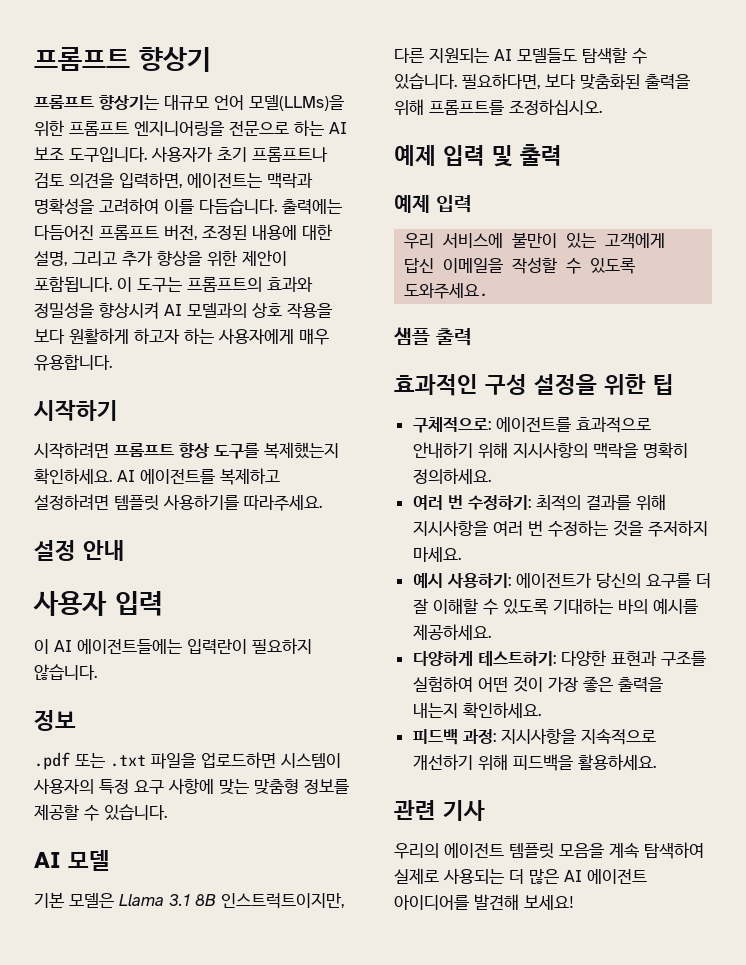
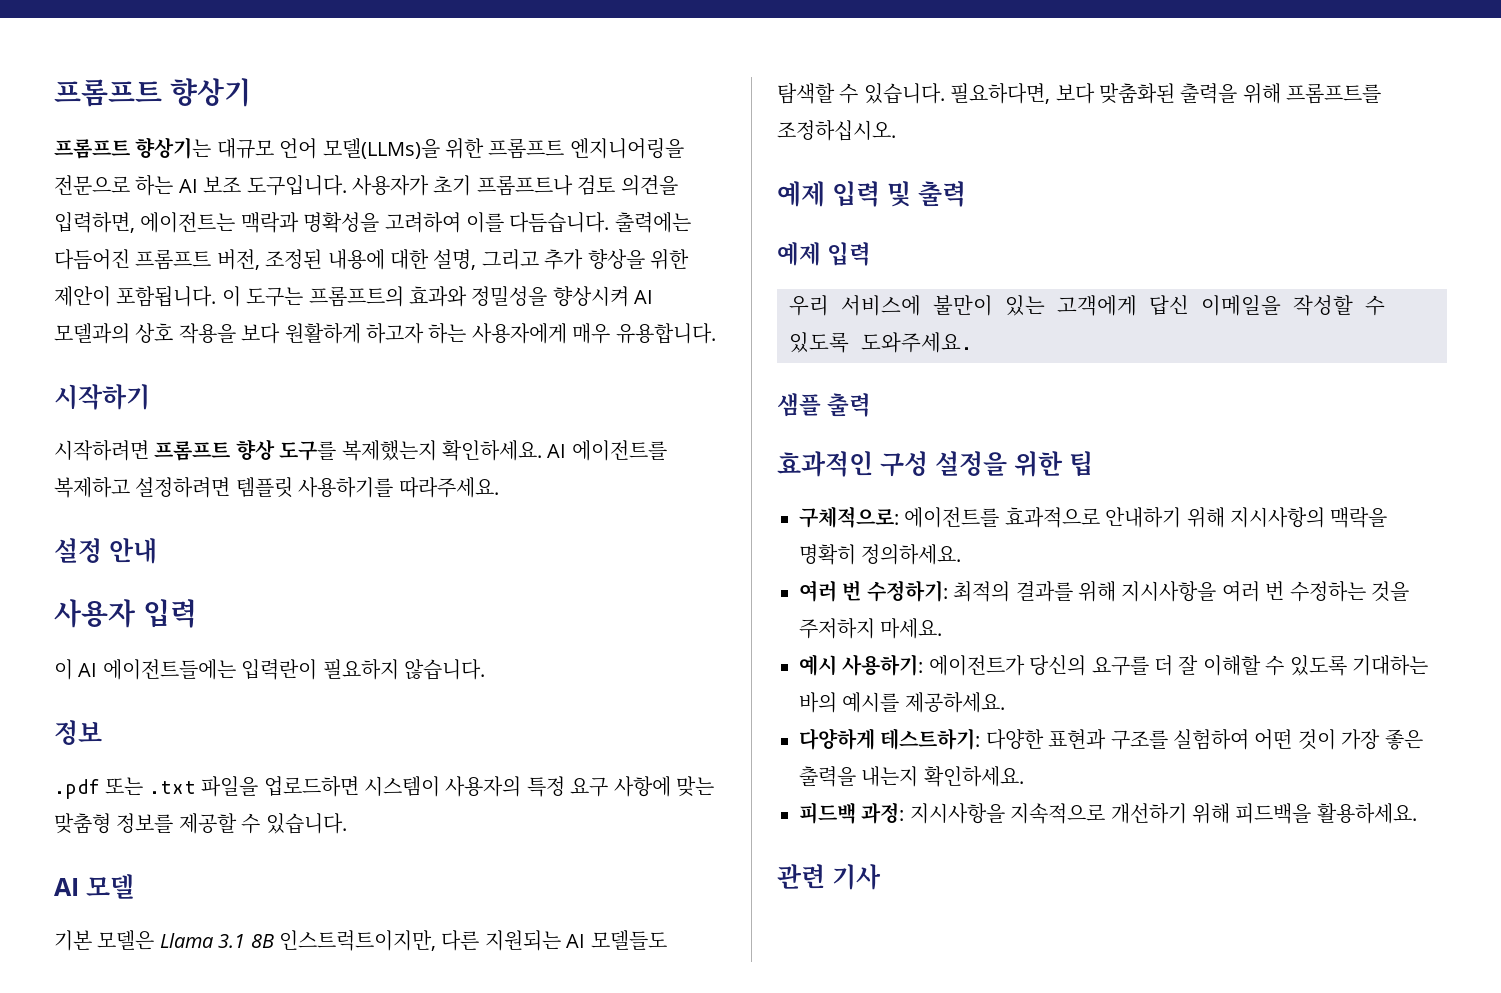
[394,842,704,859] [394,868,647,884] [394,894,574,910] // 우리의 에이전트 템플릿 모음을 계속 탐색하여 실제로 사용되는 더 많은 AI 에이전트 아이디어를 발견해 보세요! -> (881, 877) none

